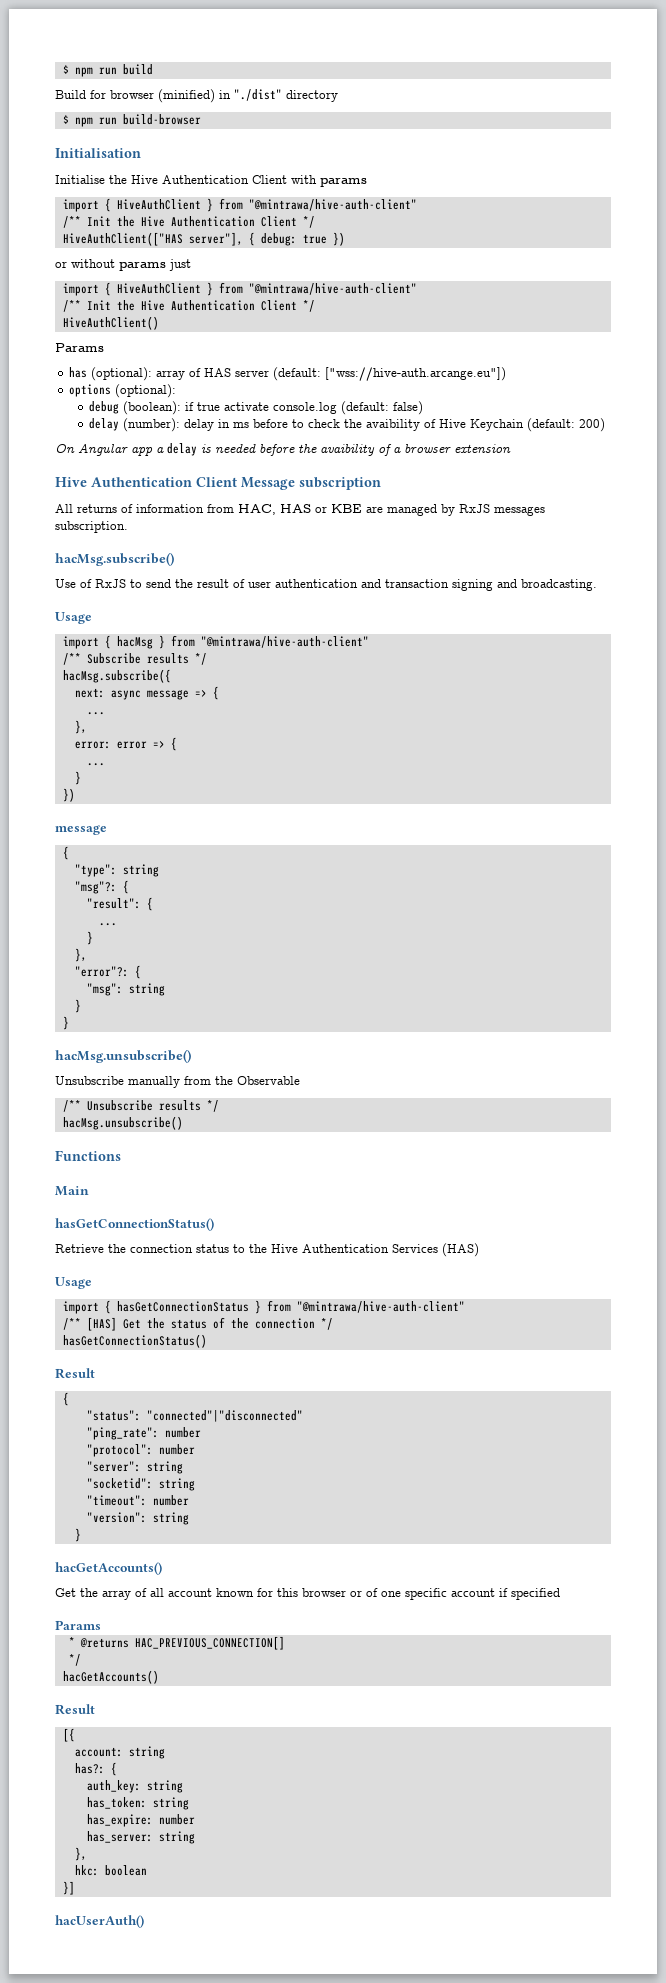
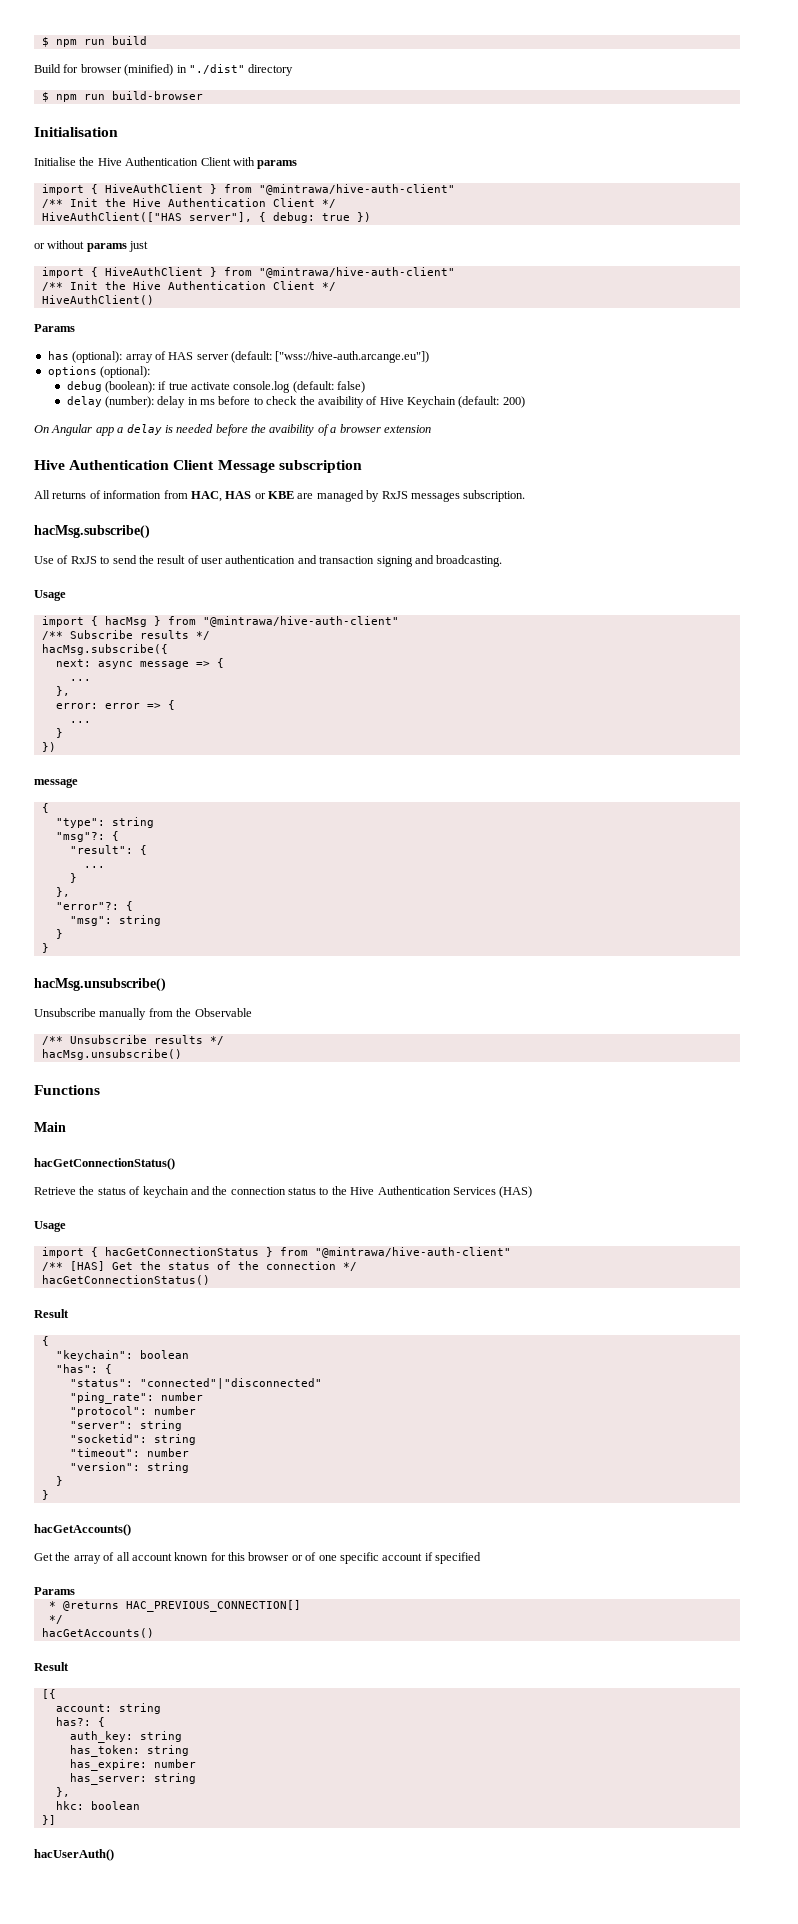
[55,1218,214,1231] hasGetConnectionStatus() -> [34,1158,175,1170] hacGetConnectionStatus()
(126, 1248) none -> [97,1186,228,1198] status of keychain and the
[116,1301,249,1312] hasGetConnectionStatus -> [104,1247,259,1256] hacGetConnectionStatus
[62,1334,207,1348] hasGetConnectionStatus() -> [41,1275,210,1285] hacGetConnectionStatus()
(69, 1399) none -> [55,1350,189,1361] [55,1364,112,1374] // "keychain": boolean // "has": {
(81, 1535) none -> [41,1490,49,1500] // }

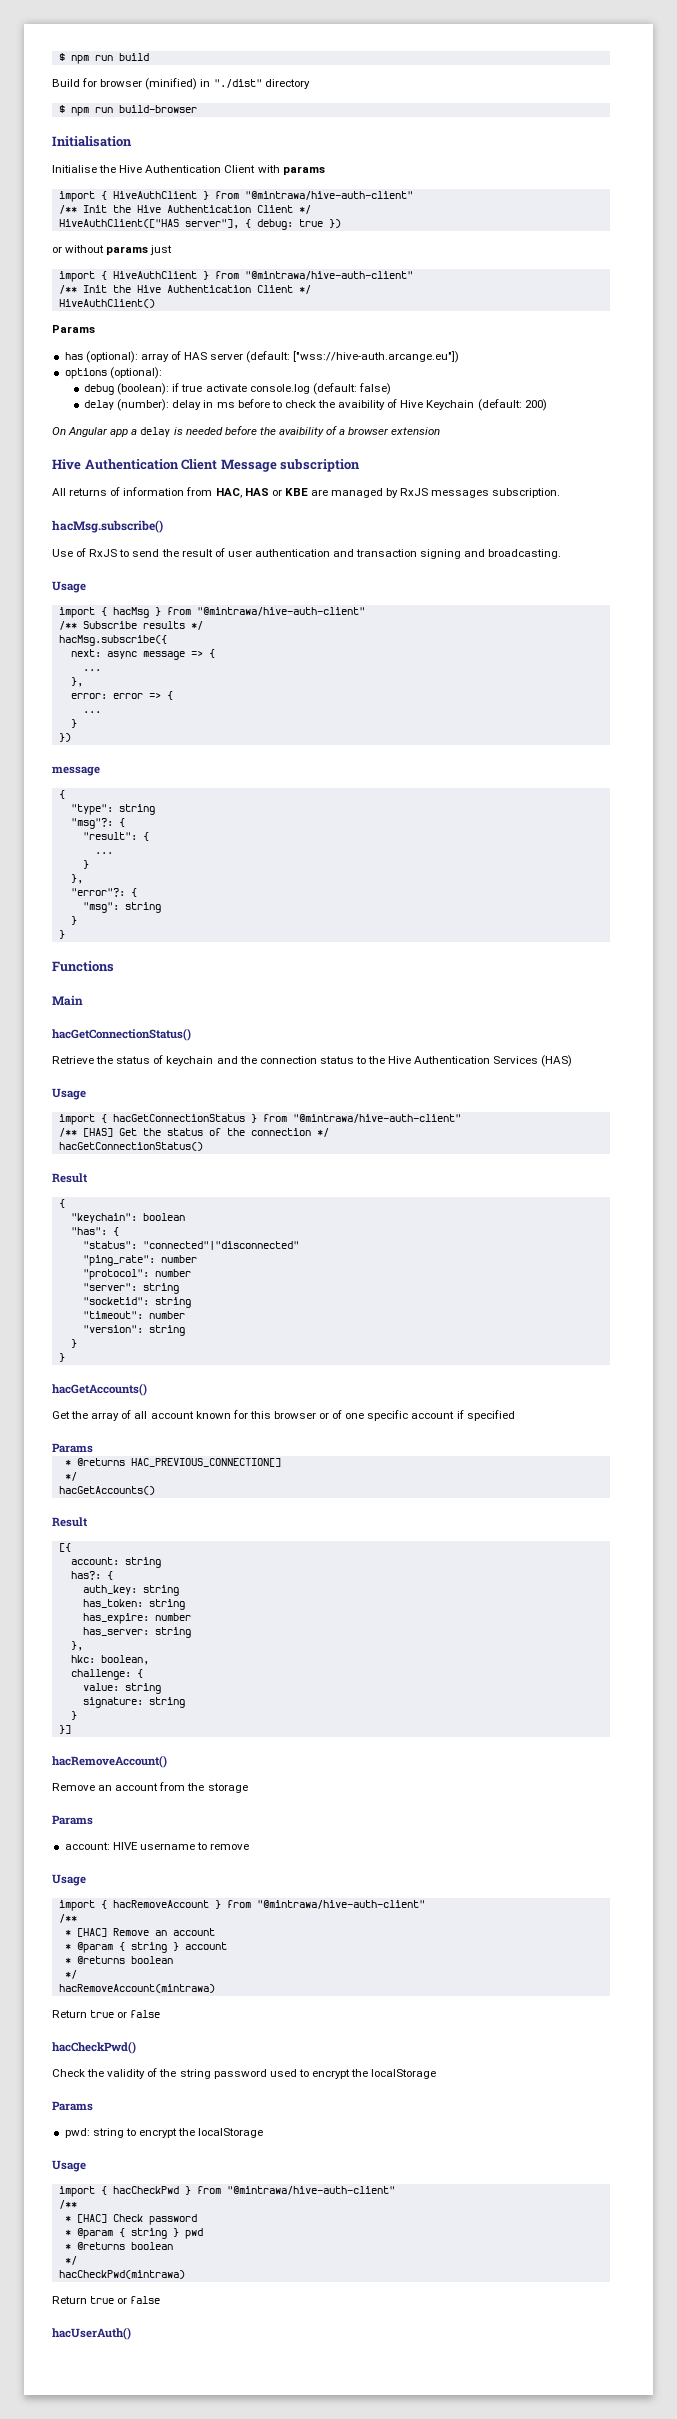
[34,978,166,991] [34,1008,252,1020] [41,1035,224,1045] [41,1049,182,1060] // hacMsg.unsubscribe() // Unsubscribe manually from the Observable // /** Unsubscribe results */ // hacMsg.unsubscribe() -> (65, 934) none
[90,1801,140,1810] [41,1815,56,1825] boolean // }] -> [100,1655,149,1665] [70,1669,143,1680] [82,1683,161,1694] [82,1697,185,1708] [70,1711,77,1720] [58,1725,71,1734] [52,1755,167,1768] [52,1782,248,1793] [52,1815,93,1825] [64,1842,250,1850] [52,1874,86,1886] [58,1900,425,1911] [58,1914,77,1923] [64,1928,215,1937] [64,1942,227,1953] [64,1956,173,1964] [64,1970,77,1979] [58,1984,215,1993] [52,2010,161,2018] [52,2041,136,2054] [52,2068,437,2079] [52,2101,93,2111] [64,2128,264,2138] [52,2160,86,2172] [58,2186,395,2197] [58,2200,77,2209] [64,2214,197,2225] [64,2228,203,2239] [64,2242,173,2250] [64,2256,77,2265] [58,2270,185,2279] [52,2296,161,2304] boolean, // challenge: { // value: string // signature: string // } // }] // hacRemoveAccount() // Remove an account from the storage // Params // account: HIVE username to remove // Usage // import { hacRemoveAccount } from "@mintrawa/hive-auth-client" // /** // * [HAC] Remove an account // * @param { string } account // * @returns boolean // */ // hacRemoveAccount(mintrawa) // Return true or false // hacCheckPwd() // Check the validity of the string password used to encrypt the localStorage // Params // pwd: string to encrypt the localStorage // Usage // import { hacCheckPwd } from "@mintrawa/hive-auth-client" // /** // * [HAC] Check password // * @param { string } pwd // * @returns boolean // */ // hacCheckPwd(mintrawa) // Return true or false

